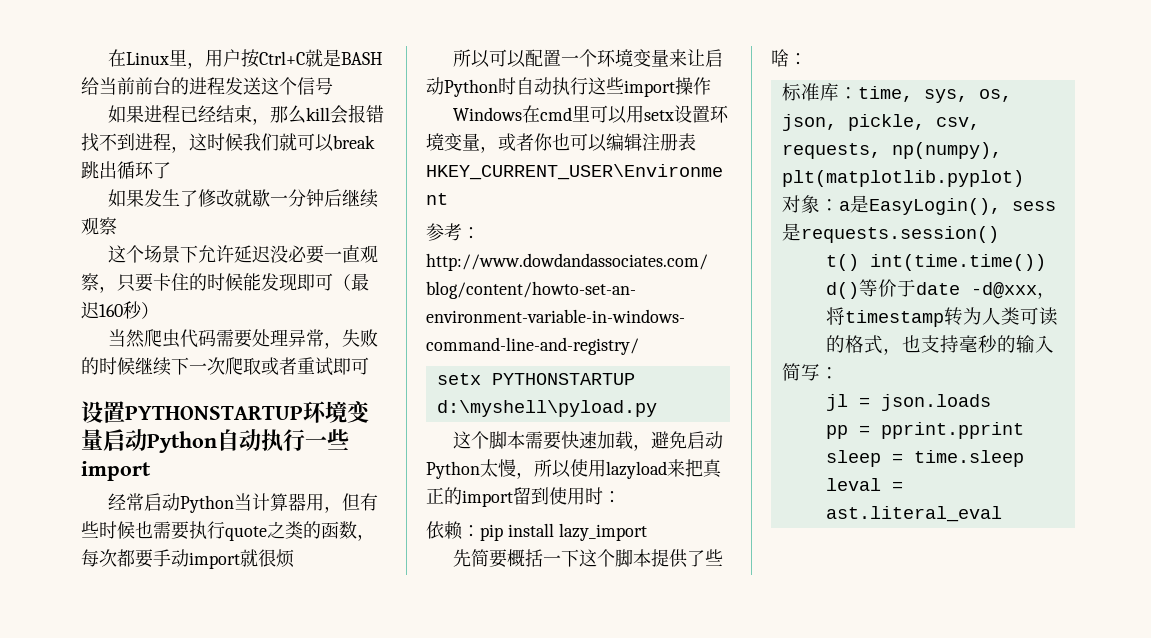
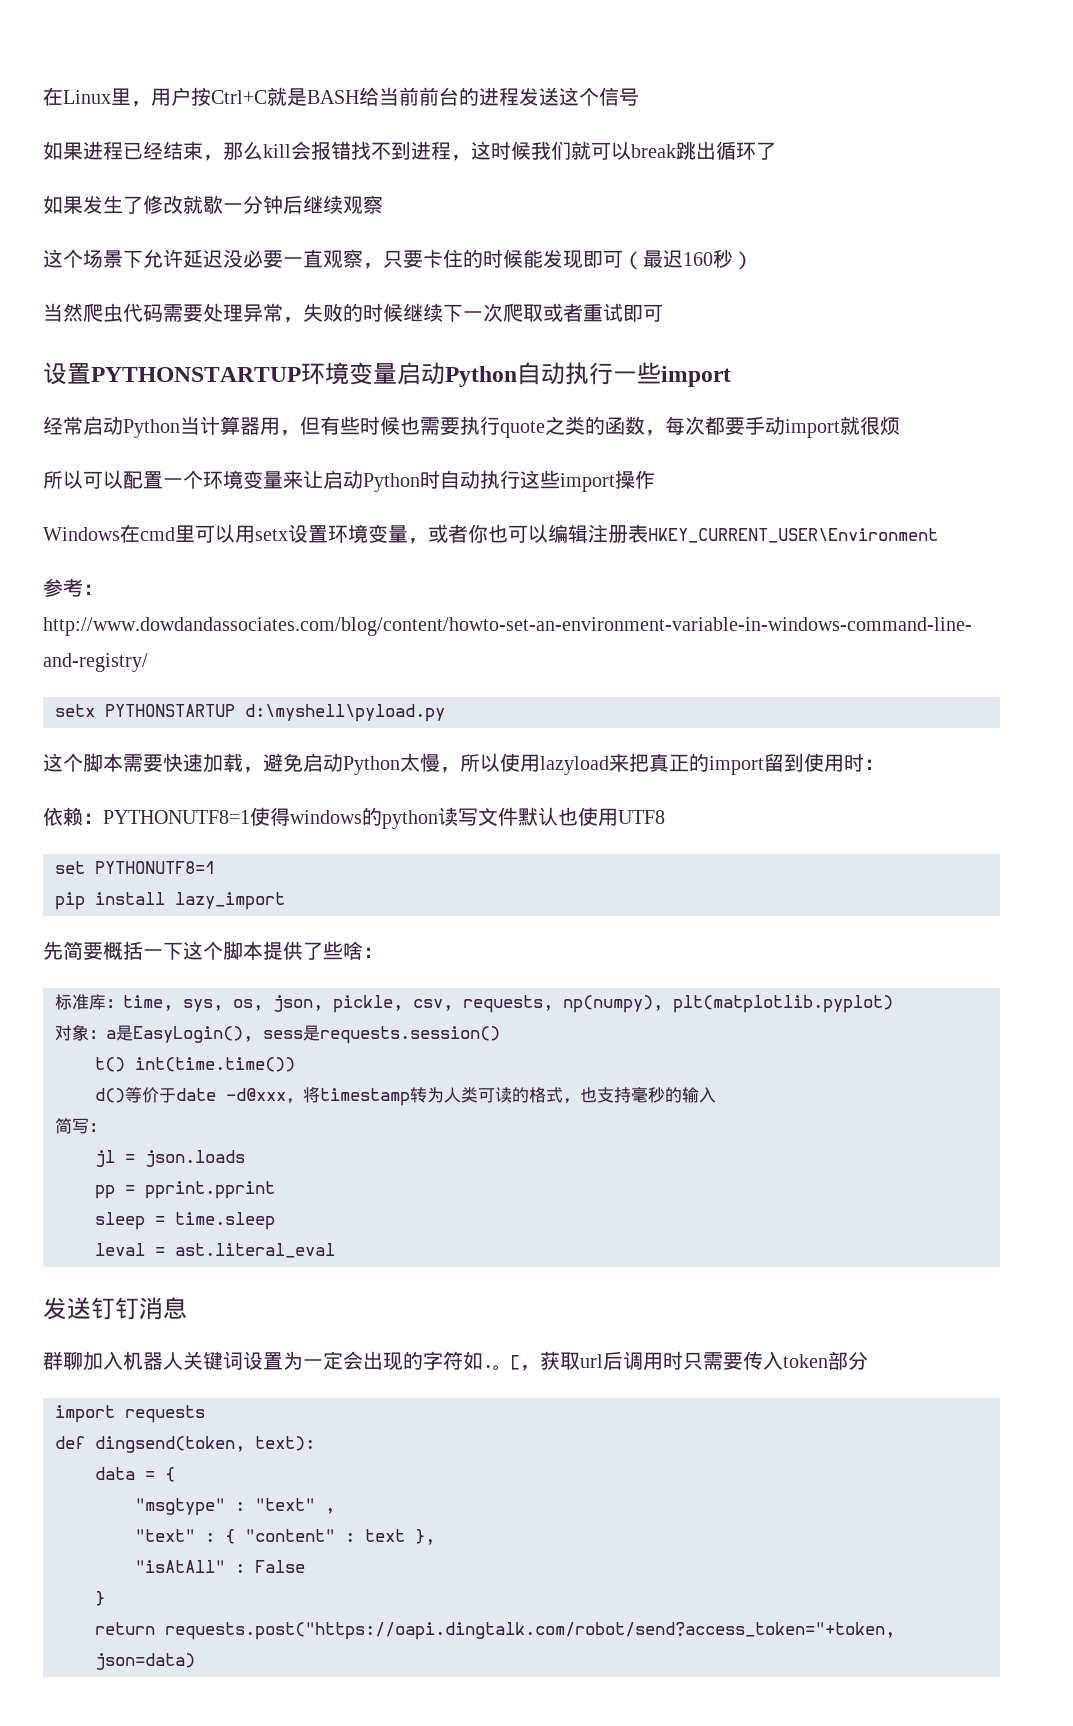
(480, 531) none -> [103,807,665,829] [55,861,215,874] PYTHONUTF8=1使得windows的python读写文件默认也使用UTF8 // set PYTHONUTF8=1 //
(1002, 514) none -> [43,1297,187,1320] [43,1351,868,1371] [55,1405,205,1423] [55,1436,315,1453] [95,1467,175,1482] [135,1498,335,1516] [135,1529,435,1545] [135,1560,305,1573] [95,1591,105,1606] [95,1622,895,1640] [95,1653,195,1670] // 发送钉钉消息 // 群聊加入机器人关键词设置为一定会出现的字符如.。[，获取url后调用时只需要传入token部分 // import requests // def dingsend(token, text): // data = { // "msgtype" : "text" , // "text" : { "content" : text }, // "isAtAll" : False // } // return requests.post("https://oapi.dingtalk.com/robot/send?access_token="+token, json=data)

